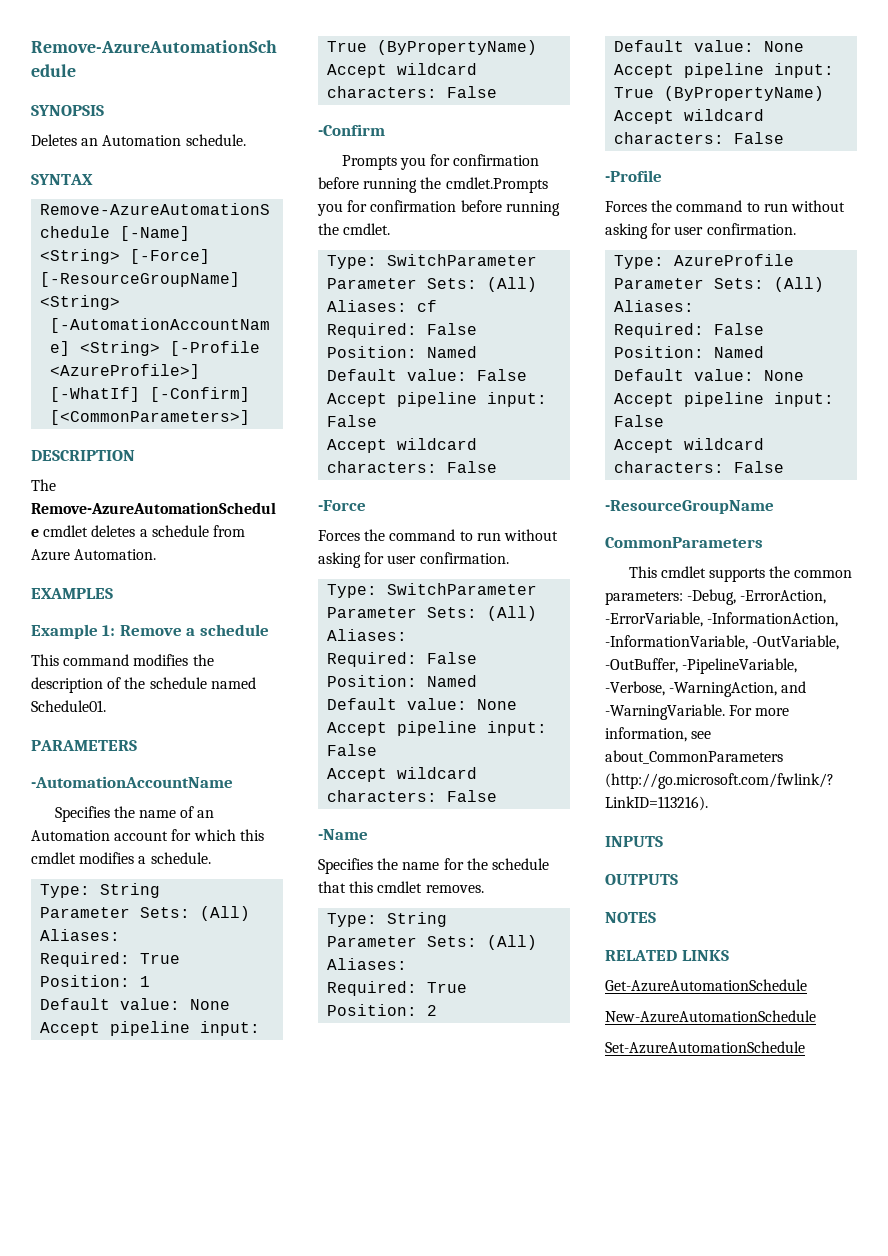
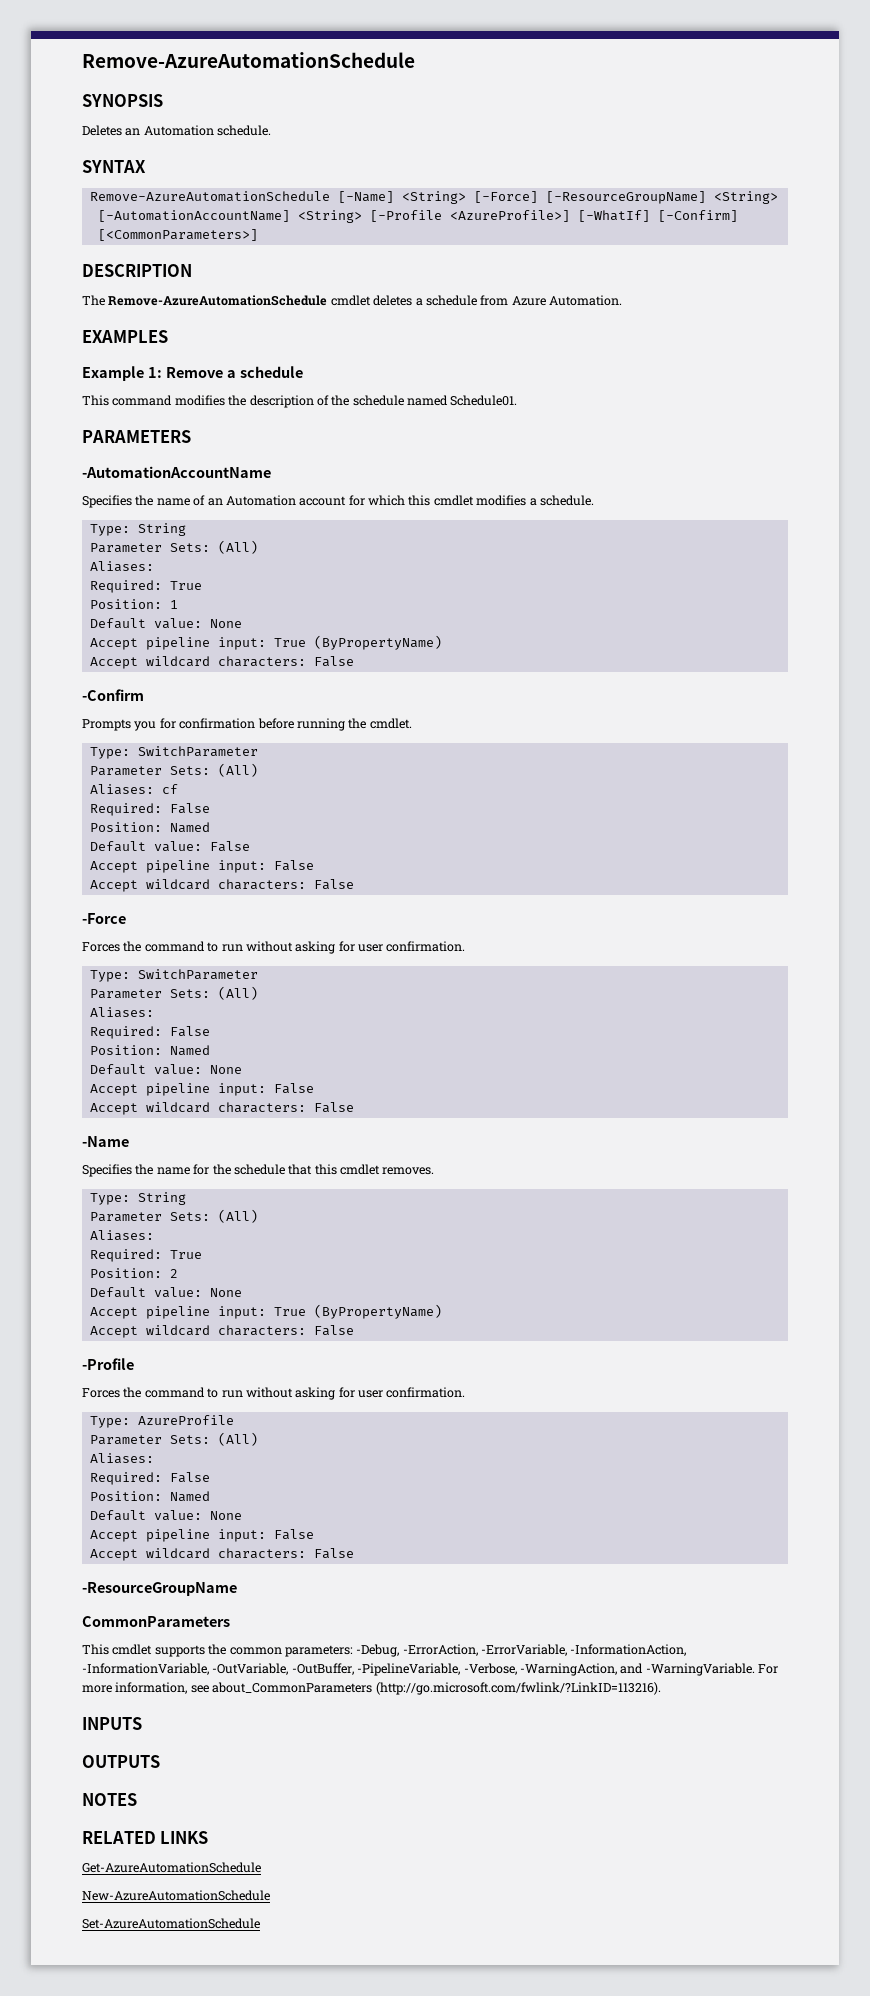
[445,177,548,193] [317,200,560,216] [318,223,339,235] cmdlet.Prompts you for confirmation before running the -> (367, 723) none

